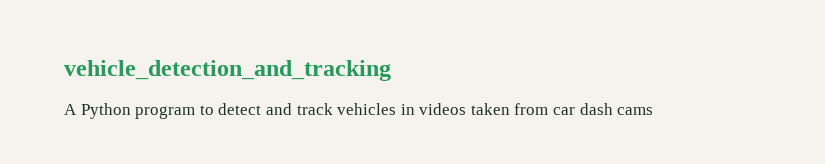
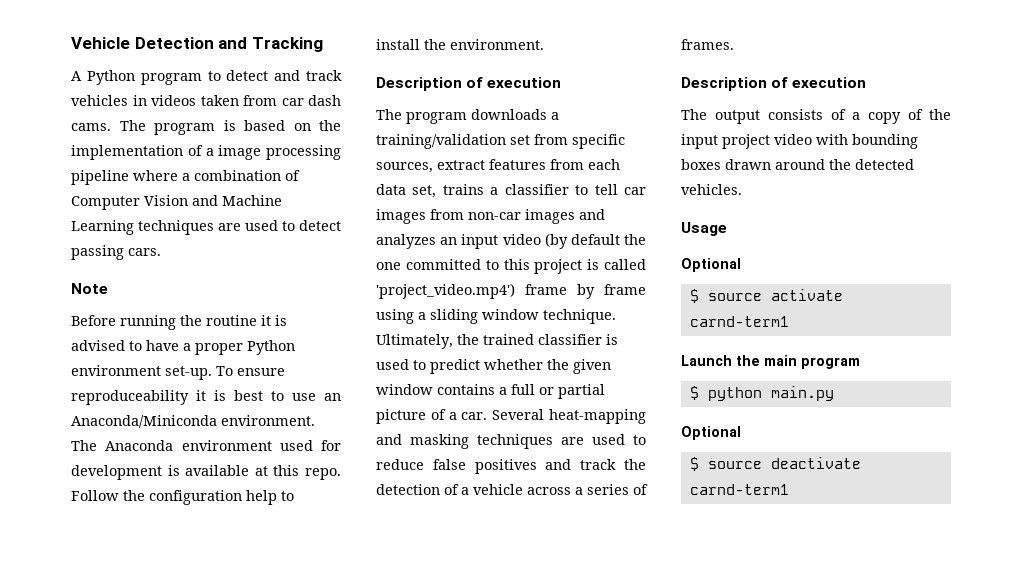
[64,60,391,81] vehicle_detection_and_tracking -> [71,37,323,52] Vehicle Detection and Tracking
[617,107,654,115] cams -> [71,120,341,135] [71,145,341,160] [71,170,300,185] [71,195,282,210] [71,220,341,235] [71,245,161,260] [71,283,108,294] [71,315,287,330] [71,340,295,355] [71,365,285,380] [71,390,341,405] [71,415,315,428] [71,440,341,451] [71,465,341,480] [71,490,294,505] [376,39,544,50] [376,77,562,91] [376,109,559,124] [376,134,625,149] [376,159,620,173] [376,184,646,198] [376,209,605,224] [376,233,646,249] [376,259,646,274] [376,283,646,299] [376,309,616,324] [376,334,618,349] [376,359,611,374] [376,384,605,399] [376,409,646,424] [376,434,646,449] [376,459,646,474] [376,484,648,495] [681,39,734,50] [681,77,867,91] [681,109,951,124] [681,134,918,149] [681,159,914,170] [681,184,742,195] [681,222,727,236] [681,258,741,272] [689,289,843,303] [689,316,789,327] [681,355,860,369] [689,386,834,401] [681,426,741,440] [689,457,861,471] [689,484,789,495] cams. The program is based on the implementation of a image processing pipeline where a combination of Computer Vision and Machine Learning techniques are used to detect passing cars. // Note // Before running the routine it is advised to have a proper Python environment set-up. To ensure reproduceability it is best to use an Anaconda/Miniconda environment. The Anaconda environment used for development is available at this repo. Follow the configuration help to install the environment. // Description of execution // The program downloads a training/validation set from specific sources, extract features from each data set, trains a classifier to tell car images from non-car images and analyzes an input video (by default the one committed to this project is called 'project_video.mp4') frame by frame using a sliding window technique. Ultimately, the trained classifier is used to predict whether the given window contains a full or partial picture of a car. Several heat-mapping and masking techniques are used to reduce false positives and track the detection of a vehicle across a series of frames. // Description of execution // The output consists of a copy of the input project video with bounding boxes drawn around the detected vehicles. // Usage // Optional // $ source activate carnd-term1 // Launch the main program // $ python main.py // Optional // $ source deactivate carnd-term1

